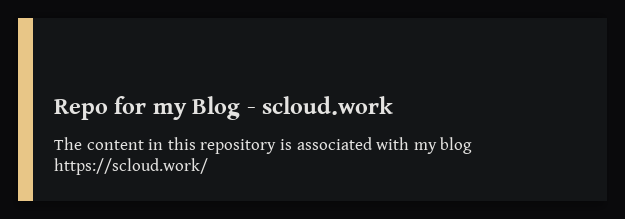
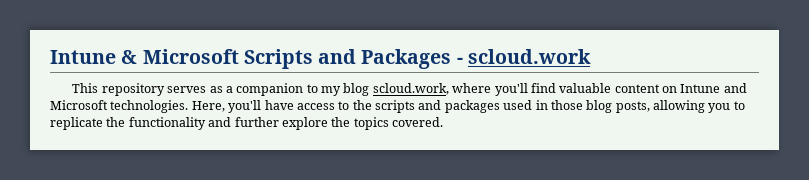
[54,96,394,120] [54,137,473,154] [54,158,208,175] Repo for my Blog - scloud.work // The content in this repository is associated with my blog https://scloud.work/ -> [50,49,591,69] [72,83,747,96] [50,100,745,113] [50,117,443,130] Intune & Microsoft Scripts and Packages - scloud.work // This repository serves as a companion to my blog scloud.work, where you'll find valuable content on Intune and Microsoft technologies. Here, you'll have access to the scripts and packages used in those blog posts, allowing you to replicate the functionality and further explore the topics covered.

